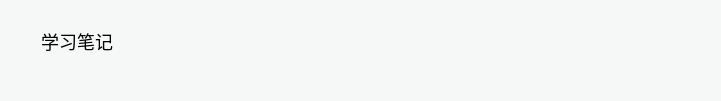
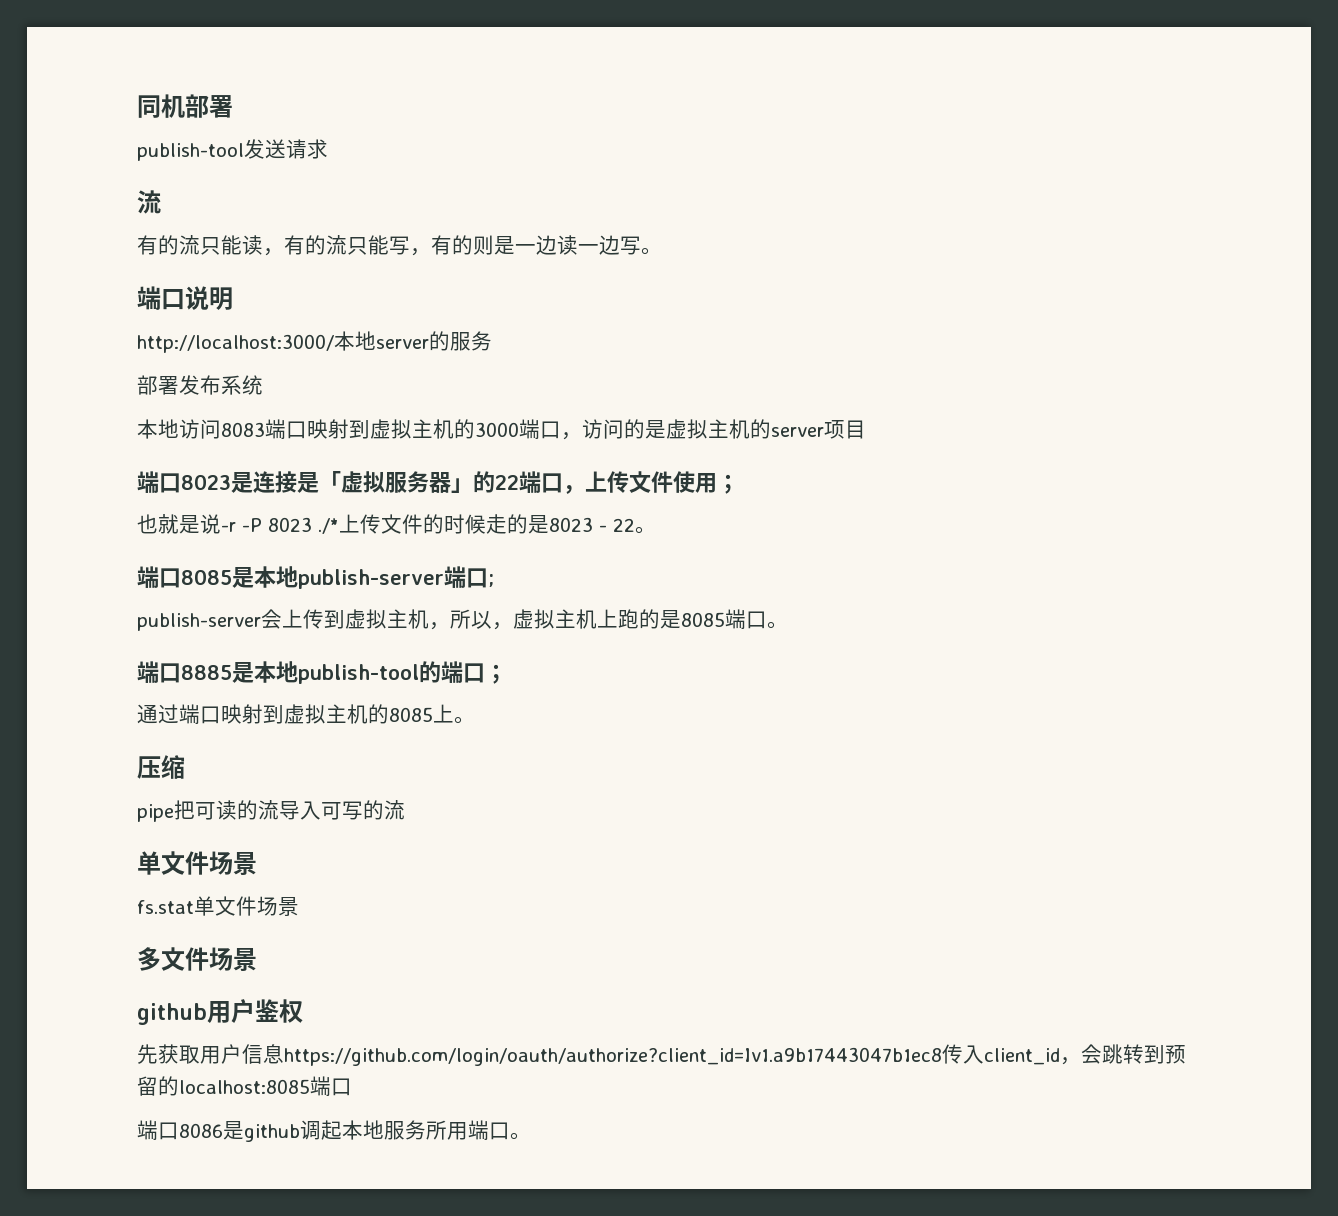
[41,33,113,51] 学习笔记 -> [137,94,233,118] [137,139,328,161] [137,190,161,214] [137,235,662,256] [137,286,233,310] [137,331,492,353] [137,375,263,395] [137,419,866,440] [137,471,739,494] [137,514,656,534] [137,566,494,589] [137,609,788,631] [137,661,507,684] [137,704,475,724] [137,755,185,779] [137,800,405,822] [137,851,257,875] [137,896,299,916] [137,947,257,971] [137,999,303,1025] [137,1044,1186,1066] [137,1076,352,1096] [137,1120,531,1142] 同机部署 // publish-tool发送请求 // 流 // 有的流只能读，有的流只能写，有的则是一边读一边写。 // 端口说明 // http://localhost:3000/本地server的服务 // 部署发布系统 // 本地访问8083端口映射到虚拟主机的3000端口，访问的是虚拟主机的server项目 // 端口8023是连接是「虚拟服务器」的22端口，上传文件使用； // 也就是说-r -P 8023 ./*上传文件的时候走的是8023 - 22。 // 端口8085是本地publish-server端口; // publish-server会上传到虚拟主机，所以，虚拟主机上跑的是8085端口。 // 端口8885是本地publish-tool的端口； // 通过端口映射到虚拟主机的8085上。 // 压缩 // pipe把可读的流导入可写的流 // 单文件场景 // fs.stat单文件场景 // 多文件场景 // github用户鉴权 // 先获取用户信息https://github.com/login/oauth/authorize?client_id=Iv1.a9b17443047b1ec8传入client_id，会跳转到预留的localhost:8085端口 // 端口8086是github调起本地服务所用端口。

